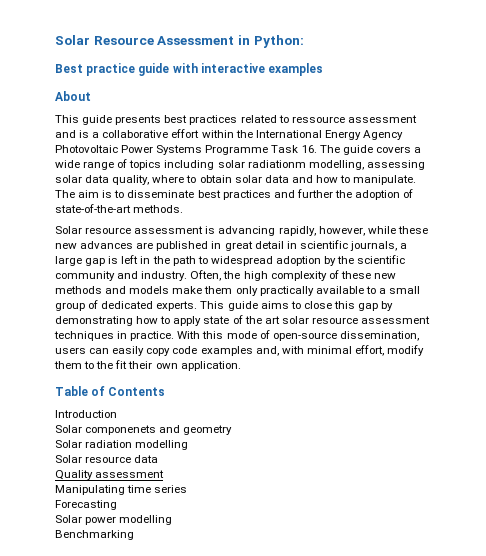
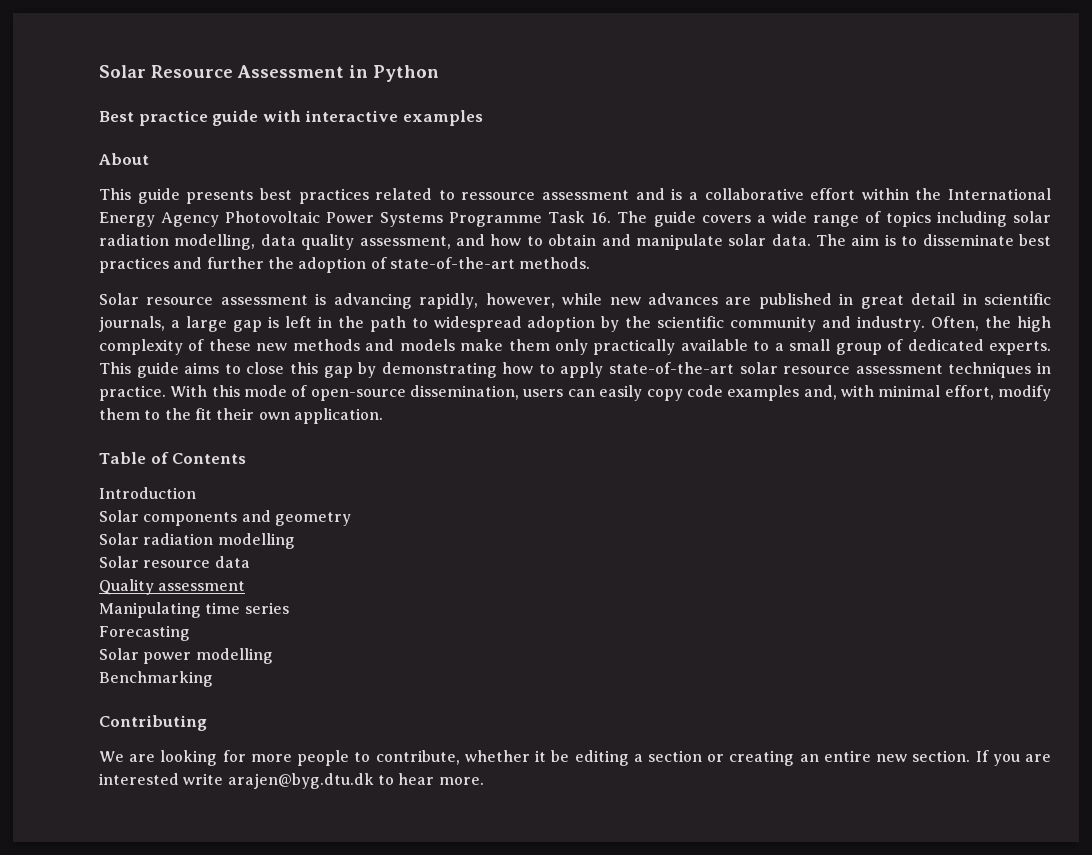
[253,35,304,48] Python: -> [373,65,439,82] Python
[247,160,425,170] [55,175,417,185] radiationm modelling, assessing solar data quality, where to obtain solar data and how to manipulate. -> [99,234,811,250] radiation modelling, data quality assessment, and how to obtain and manipulate solar data.
[397,226,428,234] these -> (603, 299) none
[203,315,280,324] state of the art -> [609,362,735,374] state-of-the-art
[85,425,157,435] componenets -> [143,512,238,526] components
(134, 535) none -> [99,715,207,731] [99,750,1052,766] [99,773,484,789] // Contributing // We are looking for more people to contribute, whether it be editing a section or creating an entire new section. If you are interested write arajen@byg.dtu.dk to hear more.

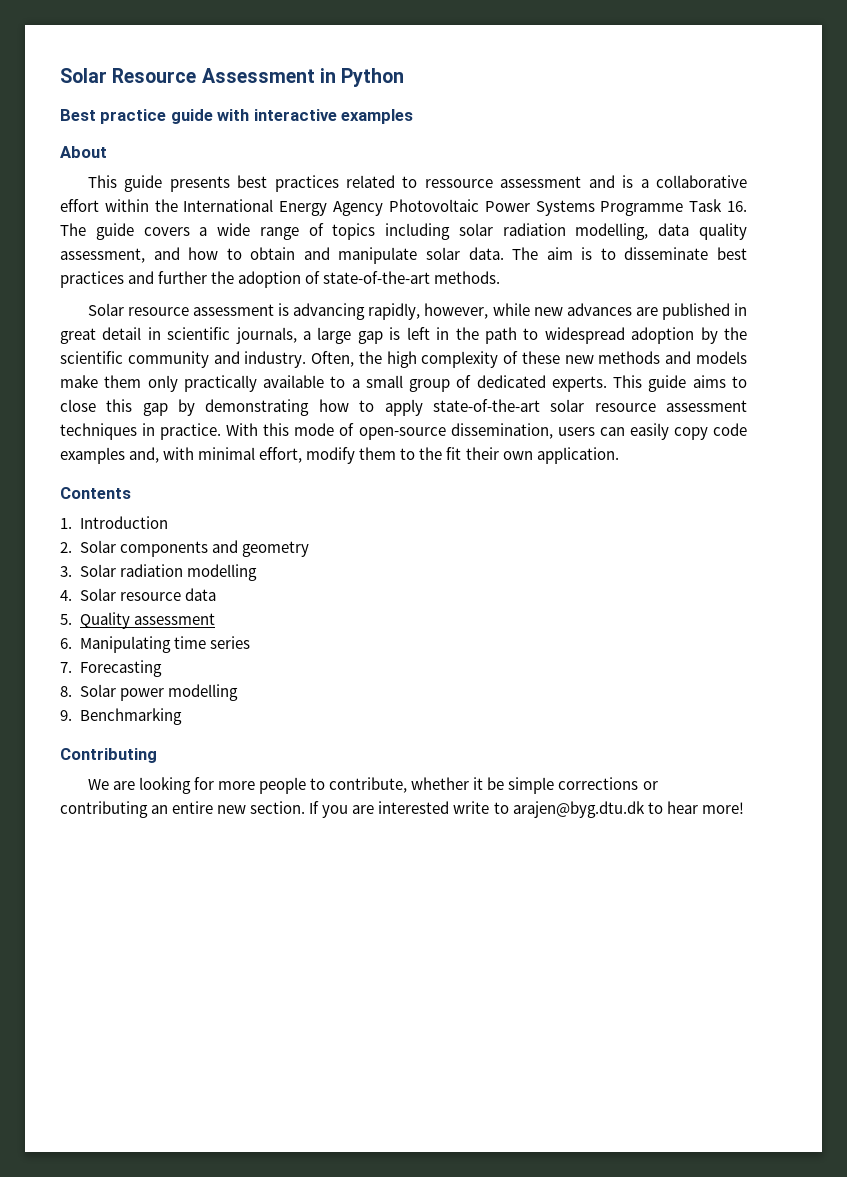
[99,452,169,464] Table of -> (619, 455) none
(247, 458) none -> [60,518,72,529] 1.
(196, 493) none -> [60,542,72,553] 2.
(351, 519) none -> [60,566,72,577] 3.
(295, 541) none -> [60,590,72,601] 4.
(250, 562) none -> [60,614,72,625] 5.
(246, 586) none -> [60,638,72,649] 6.
(289, 608) none -> [60,662,72,673] 7.
(190, 633) none -> [60,686,72,697] 8.
(273, 656) none -> [60,710,72,721] 9.
[574,750,795,766] editing a section or creating -> [508,777,658,794] [60,801,148,818] simple corrections or contributing
(224, 779) none -> [493,802,509,814] to
[438,777,484,785] more. -> [701,802,744,814] more!

